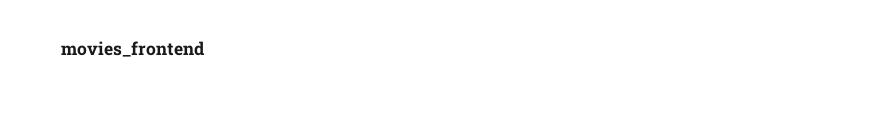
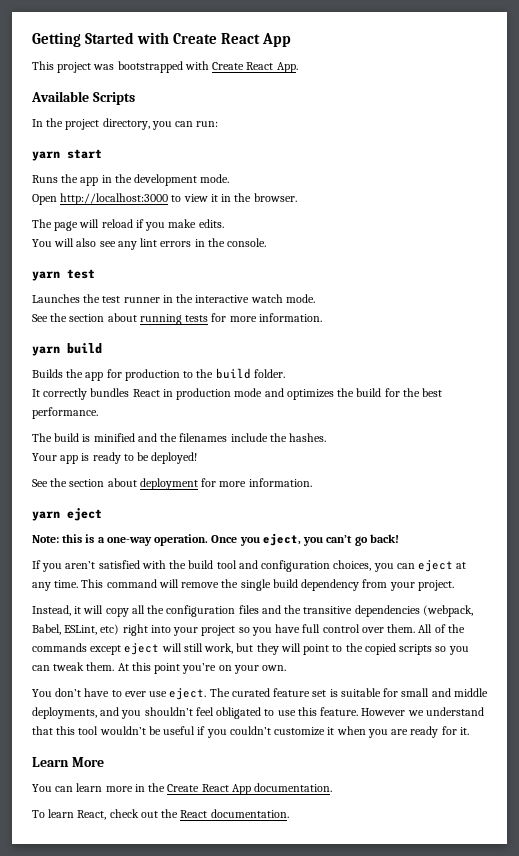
[61,41,205,57] movies_frontend -> [32,32,292,47] [32,61,298,73] [31,91,135,105] [32,118,219,130] [32,149,102,161] [32,174,230,186] [32,193,297,205] [32,219,224,231] [32,238,267,250] [32,269,95,281] [32,294,315,303] [32,313,322,325] [32,343,102,356] [32,368,285,381] [32,388,443,400] [32,407,98,419] [32,433,327,442] [32,452,198,464] [32,478,312,490] [32,508,102,521] [32,533,399,546] [32,560,467,572] [32,579,454,591] [32,605,473,617] [32,624,465,636] [32,643,469,655] [32,662,287,674] [32,688,488,700] [32,707,484,719] [32,726,469,738] [32,757,104,767] [32,783,333,795] [32,809,289,820] Getting Started with Create React App // This project was bootstrapped with Create React App. // Available Scripts // In the project directory, you can run: // yarn start // Runs the app in the development mode. // Open http://localhost:3000 to view it in the browser. // The page will reload if you make edits. // You will also see any lint errors in the console. // yarn test // Launches the test runner in the interactive watch mode. // See the section about running tests for more information. // yarn build // Builds the app for production to the build folder. // It correctly bundles React in production mode and optimizes the build for the best performance. // The build is minified and the filenames include the hashes. // Your app is ready to be deployed! // See the section about deployment for more information. // yarn eject // Note: this is a one-way operation. Once you eject, you can’t go back! // If you aren’t satisfied with the build tool and configuration choices, you can eject at any time. This command will remove the single build dependency from your project. // Instead, it will copy all the configuration files and the transitive dependencies (webpack, Babel, ESLint, etc) right into your project so you have full control over them. All of the commands except eject will still work, but they will point to the copied scripts so you can tweak them. At this point you’re on your own. // You don’t have to ever use eject. The curated feature set is suitable for small and middle deployments, and you shouldn’t feel obligated to use this feature. However we understand that this tool wouldn’t be useful if you couldn’t customize it when you are ready for it. // Learn More // You can learn more in the Create React App documentation. // To learn React, check out the React documentation.

